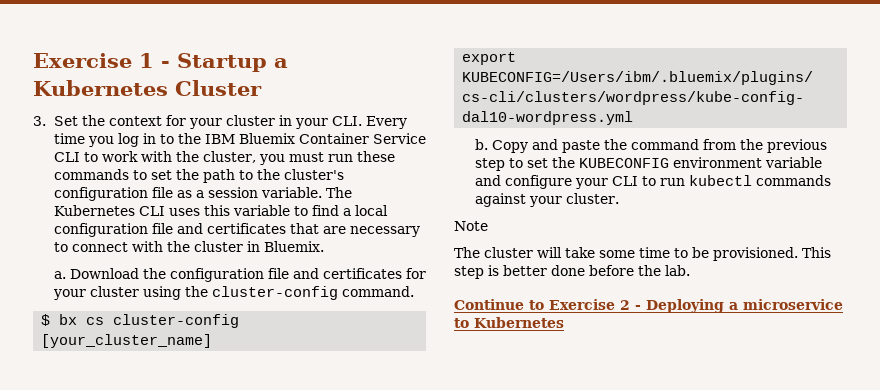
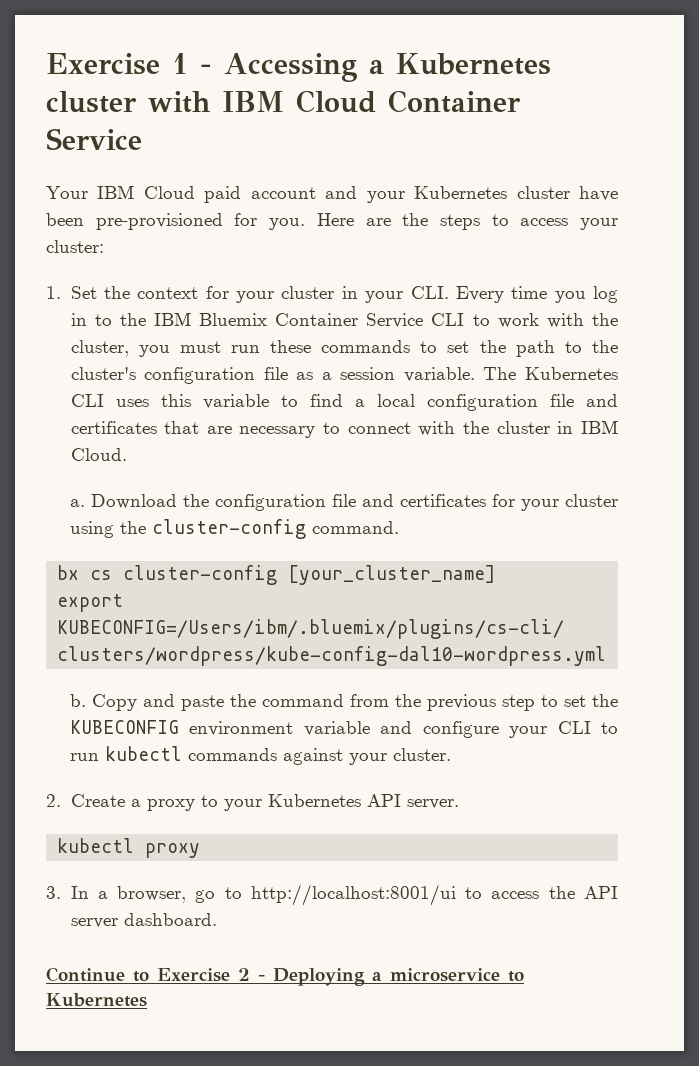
[177,53,267,72] Startup -> [224,53,357,82] Accessing
[175,80,262,96] [33,116,46,126] Cluster // 3. -> [46,90,521,113] [46,128,142,150] [46,185,619,203] [46,213,618,230] [46,240,104,253] [46,286,61,299] cluster with IBM Cloud Container Service // Your IBM Cloud paid account and your Kubernetes cluster have been pre-provisioned for you. Here are the steps to access your cluster: // 1.
[263,241,324,252] Bluemix. -> [580,420,618,434] [70,448,127,461] IBM Cloud.
[41,314,51,326] $ -> (399, 527) none
[454,221,488,231] [454,247,831,261] [454,265,690,279] Note // The cluster will take some time to be provisioned. This step is better done before the lab. -> [46,794,459,811] [57,838,201,858] [46,884,618,906] [70,913,217,928] 2. Create a proxy to your Kubernetes API server. // kubectl proxy // 3. In a browser, go to http://localhost:8001/ui to access the API server dashboard.

